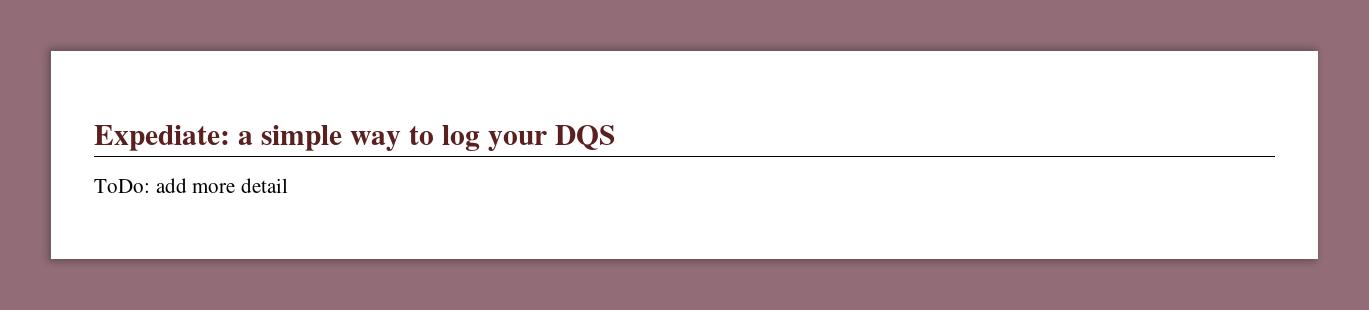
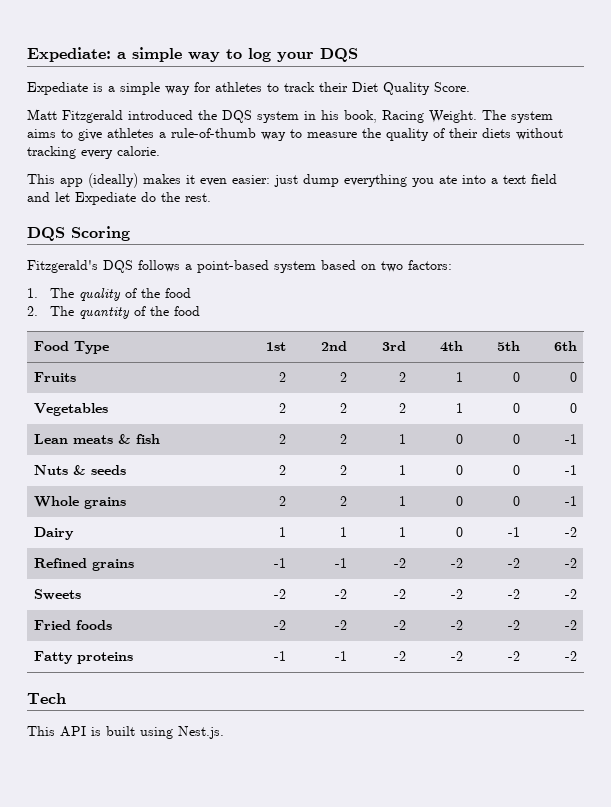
[94,178,289,193] ToDo: add more detail -> [27,82,470,95] [27,109,553,123] [27,128,563,141] [27,146,160,159] [27,173,557,188] [27,192,211,205] [27,226,130,241] [27,260,452,273] [27,288,191,301] [27,306,200,319] [33,341,109,354] [266,342,287,351] [321,341,348,351] [382,341,407,351] [440,341,464,352] [497,341,521,351] [554,341,578,351] [33,372,76,382] [279,372,287,382] [340,372,348,382] [399,372,407,382] [456,372,464,382] [513,372,521,382] [570,372,578,382] [33,403,108,416] [279,403,287,413] [340,403,348,413] [399,403,407,413] [456,403,464,413] [513,403,521,413] [570,403,578,413] [33,434,160,444] [279,434,287,444] [340,434,348,444] [399,434,407,444] [456,434,464,444] [513,434,521,444] [565,434,578,444] [33,465,126,475] [279,465,287,475] [340,465,348,475] [399,465,407,475] [456,465,464,475] [513,465,521,475] [565,465,578,475] [33,496,126,509] [279,496,287,506] [340,496,348,506] [399,496,407,506] [456,496,464,506] [513,496,521,506] [565,496,578,506] [33,527,74,540] [279,527,287,537] [340,527,348,537] [399,527,407,537] [456,527,464,537] [508,527,521,537] [565,527,578,537] [33,558,134,571] [274,558,287,568] [335,558,348,568] [394,558,407,568] [451,558,464,568] [508,558,521,568] [565,558,578,568] [33,589,81,600] [274,589,287,599] [335,589,348,599] [394,589,407,599] [451,589,464,599] [508,589,521,599] [565,589,578,599] [33,620,112,630] [274,620,287,630] [335,620,348,630] [394,620,407,630] [451,620,464,630] [508,620,521,630] [565,620,578,630] [33,651,133,664] [274,651,287,661] [335,651,348,661] [394,651,407,661] [451,651,464,661] [508,651,521,661] [565,651,578,661] [27,693,66,704] [27,726,224,739] Expediate is a simple way for athletes to track their Diet Quality Score. // Matt Fitzgerald introduced the DQS system in his book, Racing Weight. The system aims to give athletes a rule-of-thumb way to measure the quality of their diets without tracking every calorie. // This app (ideally) makes it even easier: just dump everything you ate into a text field and let Expediate do the rest. // DQS Scoring // Fitzgerald's DQS follows a point-based system based on two factors: // 1. The quality of the food // 2. The quantity of the food // Food Type | 1st | 2nd | 3rd | 4th | 5th | 6th // Fruits | 2 | 2 | 2 | 1 | 0 | 0 // Vegetables | 2 | 2 | 2 | 1 | 0 | 0 // Lean meats & fish | 2 | 2 | 1 | 0 | 0 | -1 // Nuts & seeds | 2 | 2 | 1 | 0 | 0 | -1 // Whole grains | 2 | 2 | 1 | 0 | 0 | -1 // Dairy | 1 | 1 | 1 | 0 | -1 | -2 // Refined grains | -1 | -1 | -2 | -2 | -2 | -2 // Sweets | -2 | -2 | -2 | -2 | -2 | -2 // Fried foods | -2 | -2 | -2 | -2 | -2 | -2 // Fatty proteins | -1 | -1 | -2 | -2 | -2 | -2 // Tech // This API is built using Nest.js.

